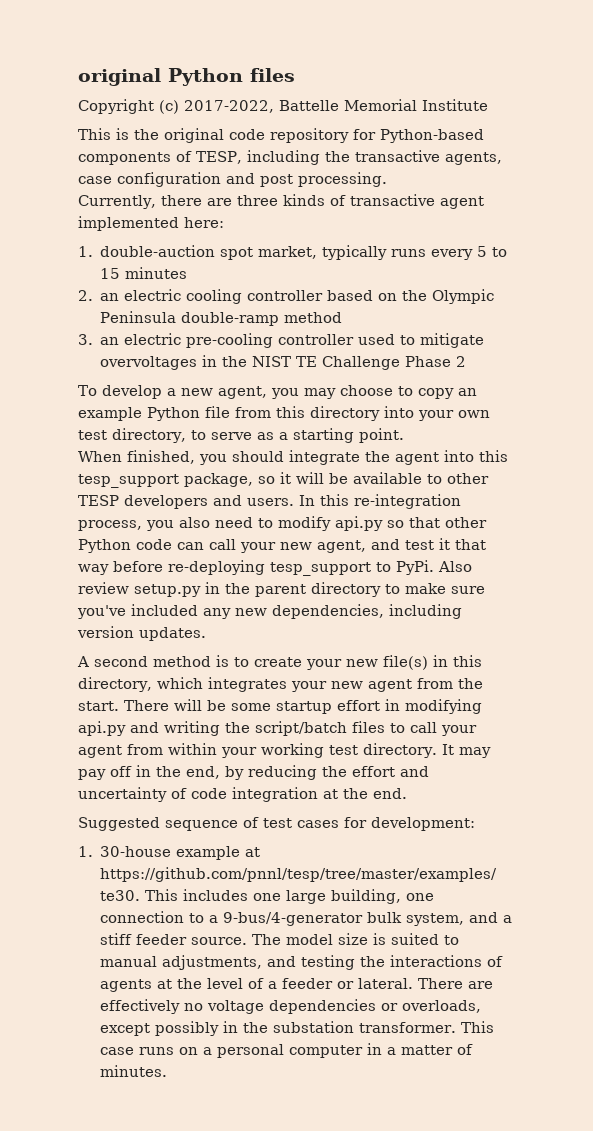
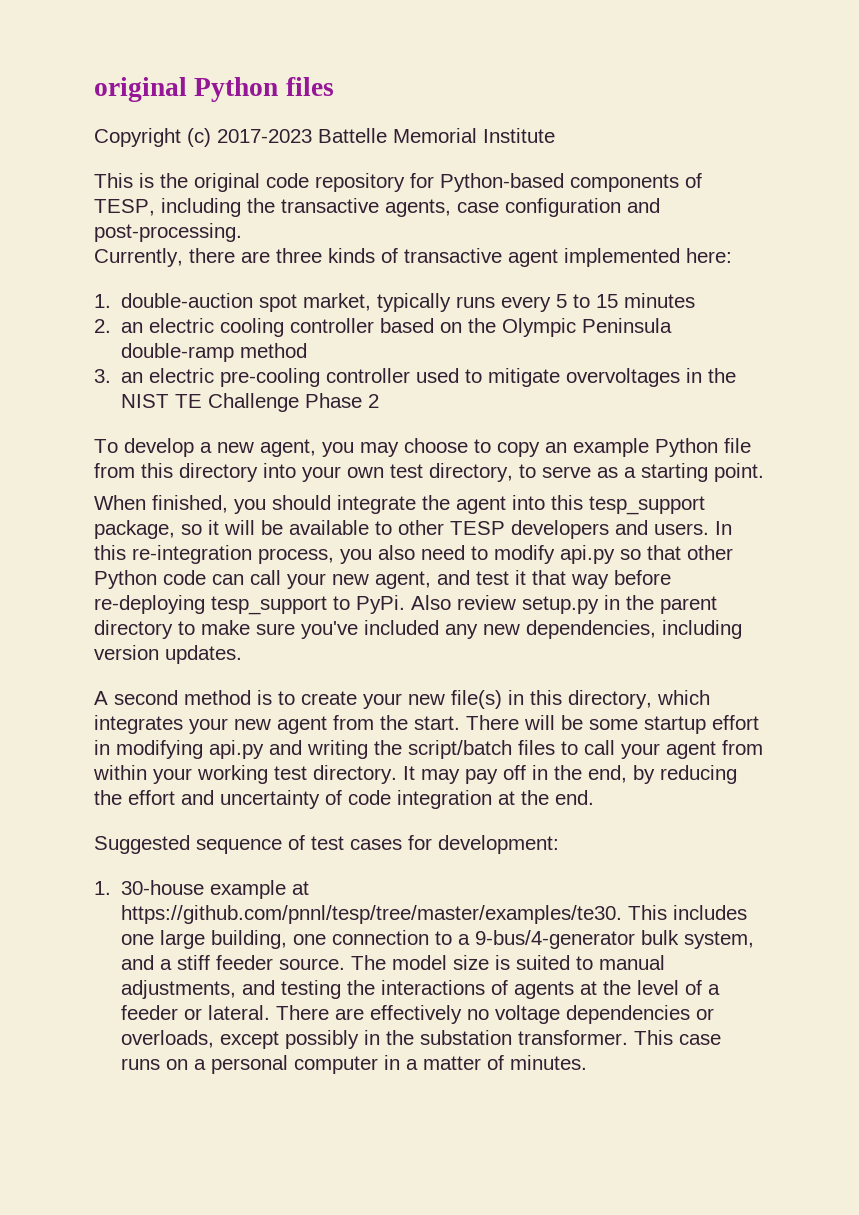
[184,100,274,113] 2017-2022, -> [217,129,312,143] 2017-2023
[260,172,387,187] post processing. -> [94,223,242,242] post-processing.

